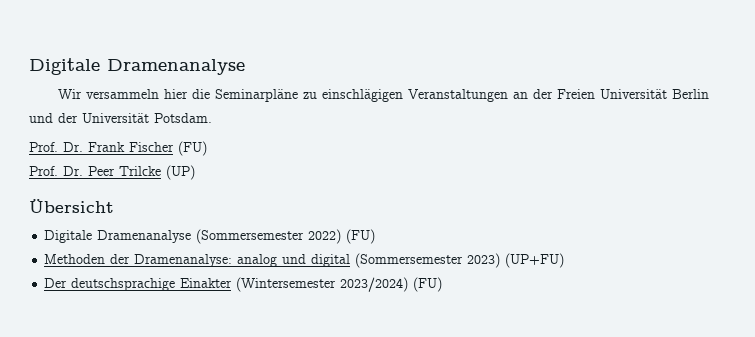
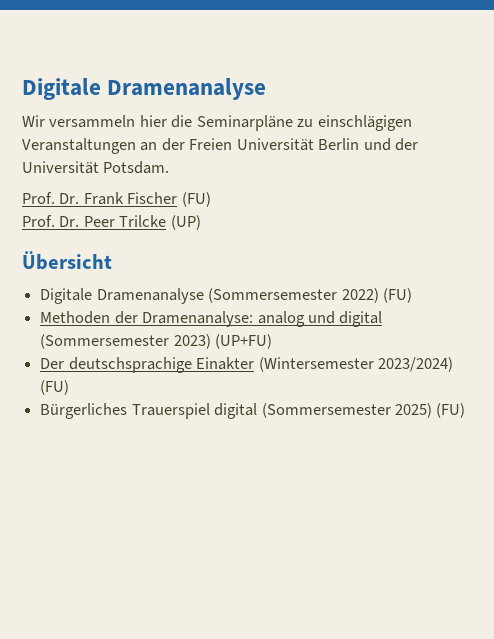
(443, 284) none -> [40,403,466,419] // Bürgerliches Trauerspiel digital (Sommersemester 2025) (FU)

